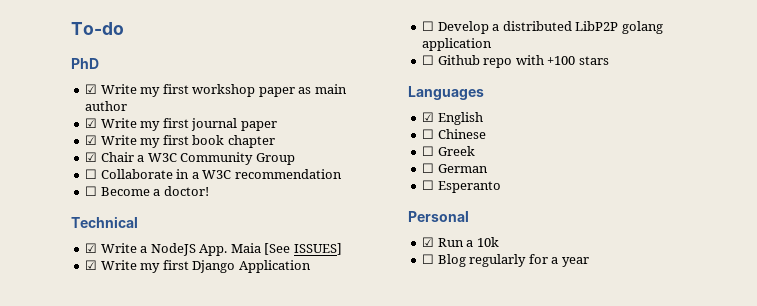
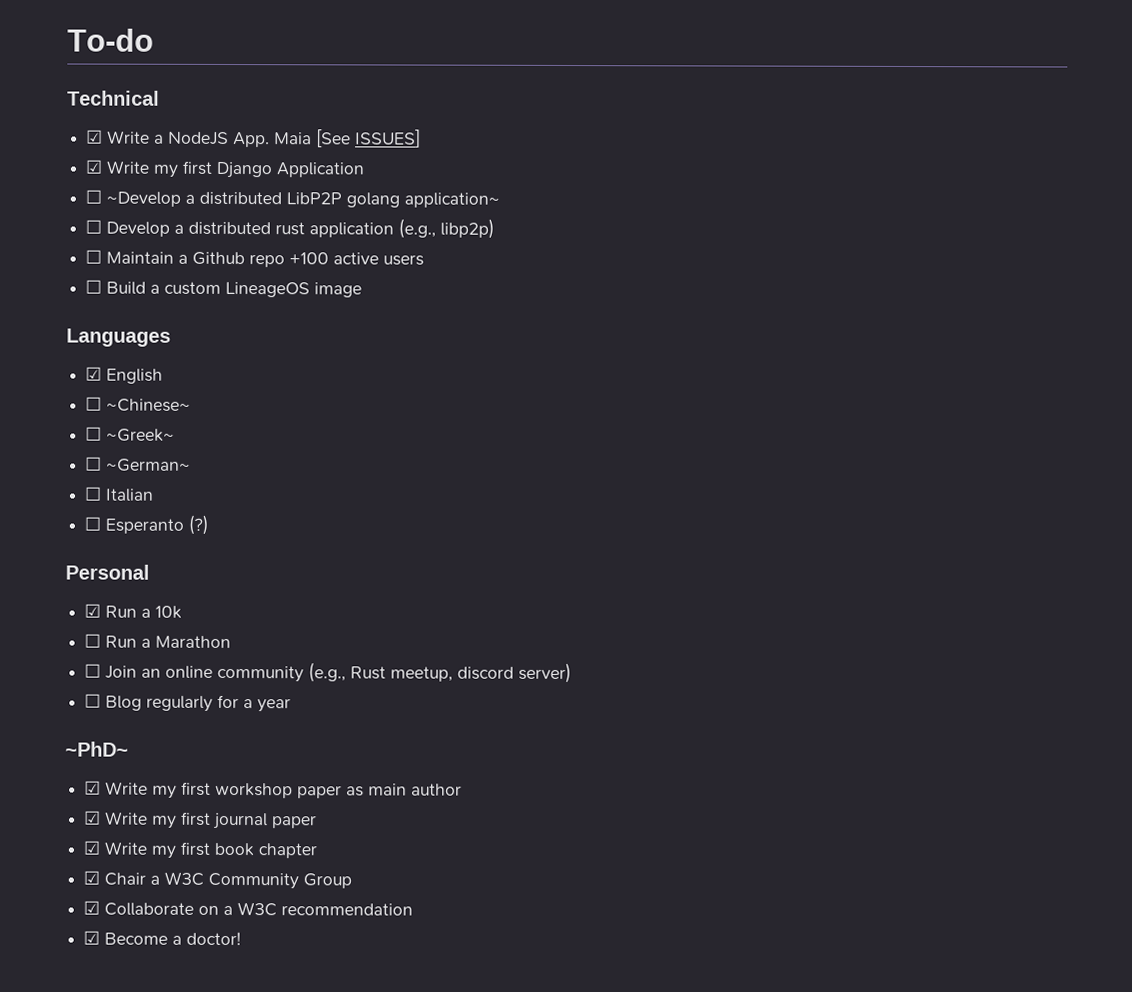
[71,58,99,69] PhD -> [67,90,160,106] [86,129,422,148] [85,159,365,179] [85,189,501,208] [85,218,496,239] [85,249,425,268] [85,279,363,298] [66,328,171,347] [85,366,164,384] [85,396,192,412] [85,426,176,442] [85,456,192,472] [84,486,155,502] [84,514,210,535] [65,564,150,580] [84,603,183,619] [84,633,232,649] [84,662,573,684] [84,693,292,713] [65,741,129,757] Technical // ☑ Write a NodeJS App. Maia [See ISSUES] // ☑ Write my first Django Application // ☐ ~Develop a distributed LibP2P golang application~ // ☐ Develop a distributed rust application (e.g., libp2p) // ☐ Maintain a Github repo +100 active users // ☐ Build a custom LineageOS image // Languages // ☑ English // ☐ ~Chinese~ // ☐ ~Greek~ // ☐ ~German~ // ☐ Italian // ☐ Esperanto (?) // Personal // ☑ Run a 10k // ☐ Run a Marathon // ☐ Join an online community (e.g., Rust meetup, discord server) // ☐ Blog regularly for a year // ~PhD~
[85,169,190,179] ☐ Collaborate in -> [83,900,220,916] ☑ Collaborate on
[85,186,98,196] ☐ -> [83,930,101,945] ☑
[71,216,138,228] [85,243,342,256] [85,260,311,273] [422,21,663,34] [422,38,493,51] [422,55,609,68] [408,86,484,100] [422,112,483,125] [422,129,486,139] [422,146,475,156] [422,163,488,173] [422,180,501,193] [408,211,469,222] [422,237,499,247] [422,254,589,267] // Technical // ☑ Write a NodeJS App. Maia [See ISSUES] // ☑ Write my first Django Application // ☐ Develop a distributed LibP2P golang application // ☐ Github repo with +100 stars // Languages // ☑ English // ☐ Chinese // ☐ Greek // ☐ German // ☐ Esperanto // Personal // ☑ Run a 10k // ☐ Blog regularly for a year -> (242, 938) none

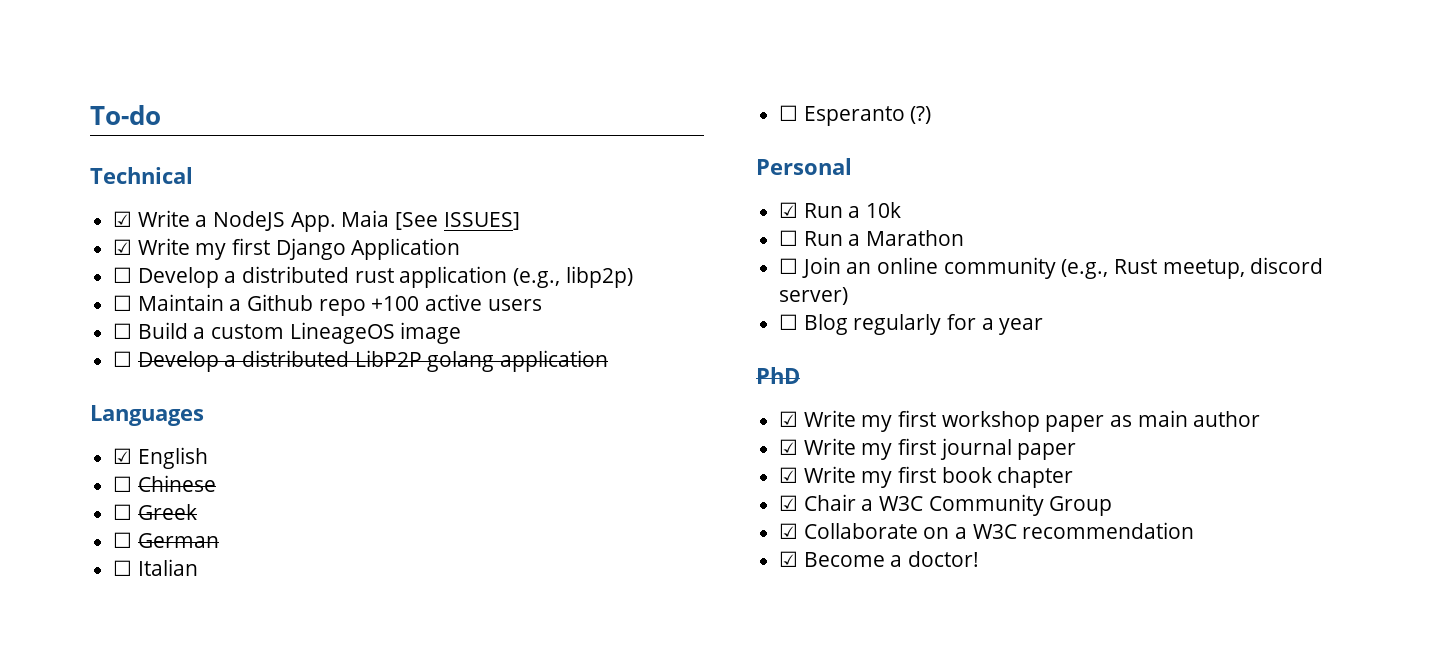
[85,189,501,208] // ☐ ~Develop a distributed LibP2P golang application~ -> (461, 249) none
(363, 290) none -> [113,350,609,372] // ☐ Develop a distributed LibP2P golang application
[106,398,192,412] [85,426,176,442] [85,456,192,472] ~Chinese~ // ☐ ~Greek~ // ☐ ~German~ -> [137,475,216,492] [113,504,197,520] [113,532,219,548] Chinese // ☐ Greek // ☐ German
[65,741,129,757] ~PhD~ -> [756,367,800,384] PhD

